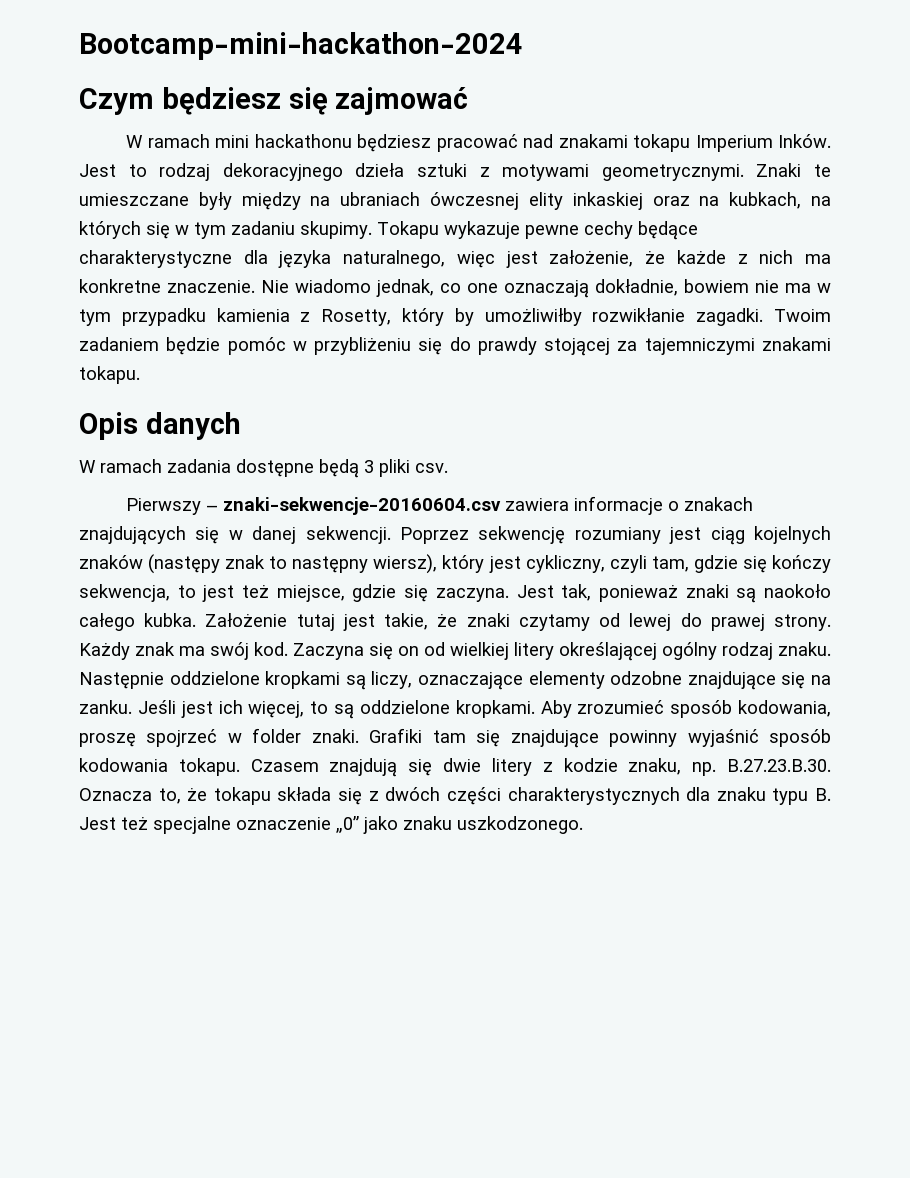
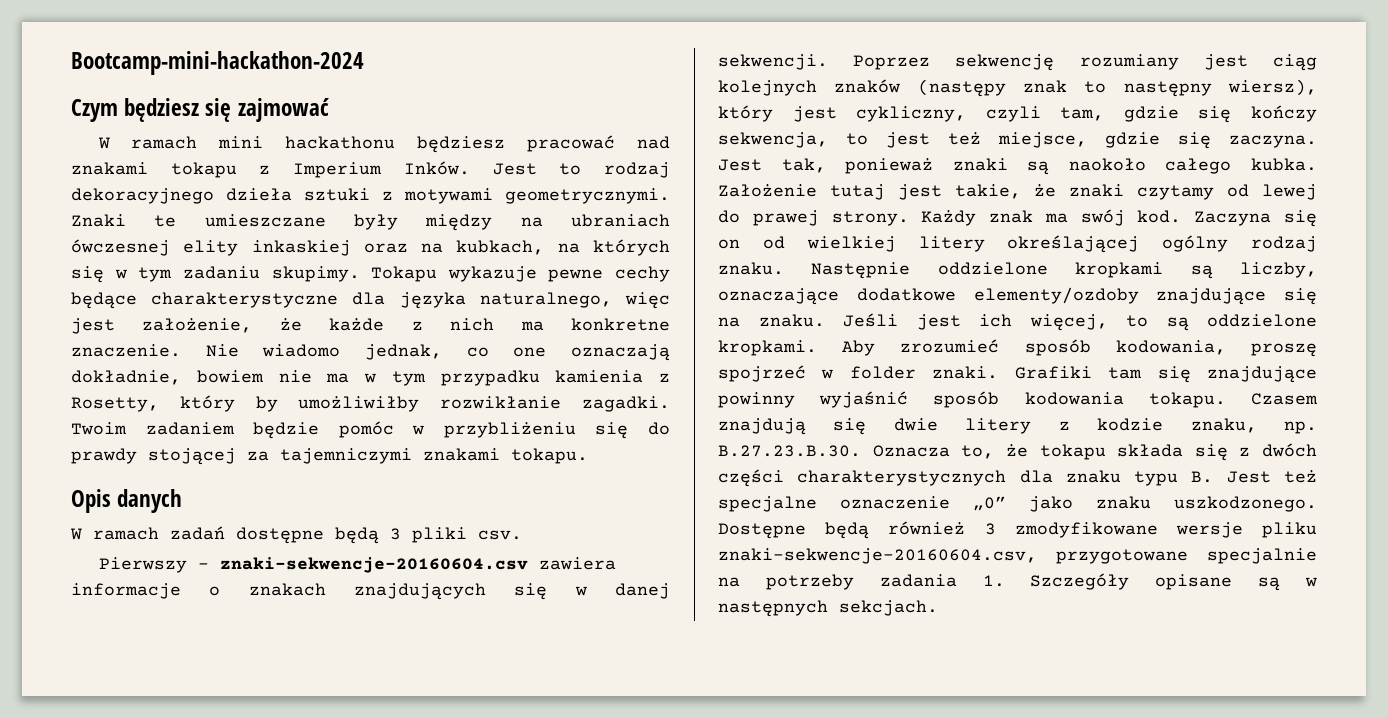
(691, 143) none -> [259,165,271,174] z
[167,459,231,473] zadania -> [170,526,225,540] zadań
[753,526,831,544] kojelnych -> [718,80,817,96] kolejnych
[371,671,683,690] liczy, oznaczające elementy odzobne -> [1240,262,1317,278] [718,287,1139,305] liczby, oznaczające dodatkowe elementy/ozdoby
[79,700,132,714] zanku. -> [758,314,825,327] znaku.
(583, 825) none -> [718,521,1317,539] [718,548,1317,564] [718,573,1317,591] [718,600,938,617] Dostępne będą również 3 zmodyfikowane wersje pliku znaki-sekwencje-20160604.csv, przygotowane specjalnie na potrzeby zadania 1. Szczegóły opisane są w następnych sekcjach.

